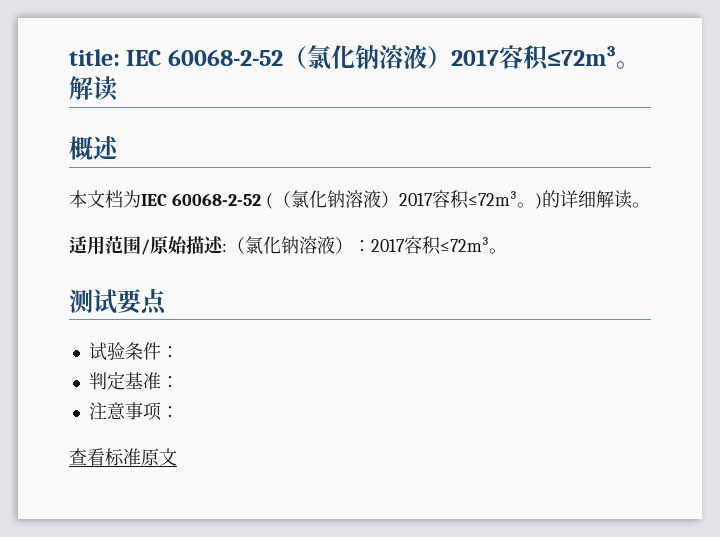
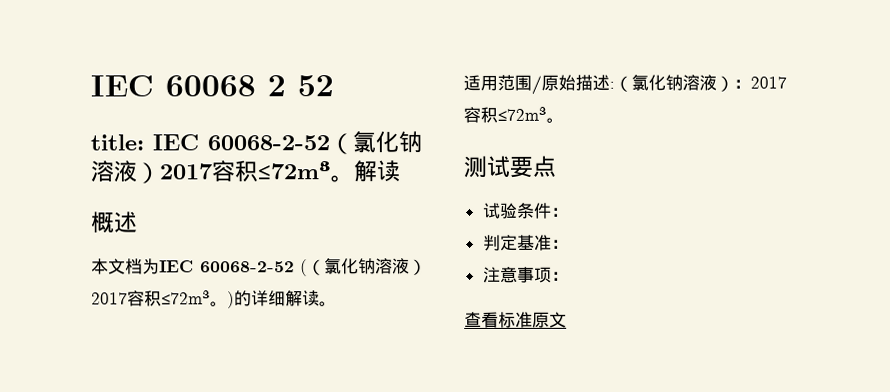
(69, 57) none -> [90,75,334,97] IEC 60068 2 52 //

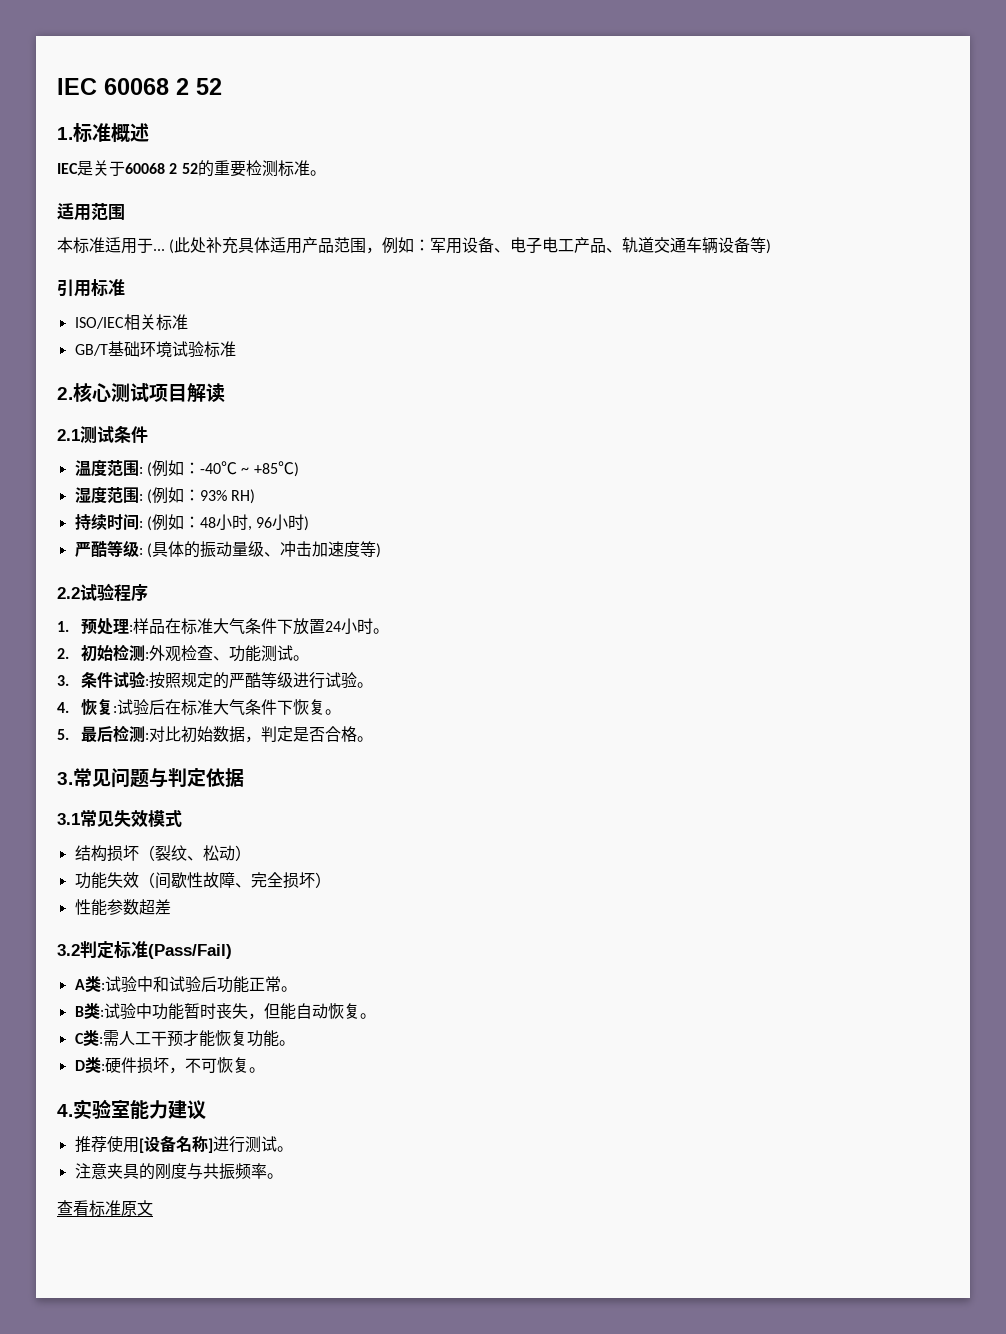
[90,131,422,155] [90,160,400,184] [91,211,138,234] [91,258,427,277] [91,290,337,309] [463,74,787,95] [463,106,564,123] [463,155,556,178] [482,202,569,219] [482,234,569,251] [482,266,569,283] title: IEC 60068-2-52（氯化钠溶液）2017容积≤72m³。解读 // 概述 // 本文档为IEC 60068-2-52 (（氯化钠溶液）2017容积≤72m³。)的详细解读。 // 适用范围/原始描述:（氯化钠溶液）：2017容积≤72m³。 // 测试要点 // 试验条件： // 判定基准： // 注意事项： -> [57,123,149,143] [57,160,326,177] [57,202,125,221] [57,237,772,254] [57,279,125,297] [74,314,188,331] [74,341,236,358] [57,383,225,403] [57,425,148,443] [74,459,299,477] [74,486,256,504] [74,514,310,531] [74,540,381,558] [57,583,148,602] [57,618,390,635] [57,644,310,662] [57,671,374,689] [57,698,342,716] [57,725,374,743] [57,768,244,788] [57,810,182,827] [74,845,251,862] [74,872,331,889] [74,899,171,916] [57,941,232,959] [74,976,297,993] [74,1003,376,1020] [74,1030,295,1047] [74,1057,265,1074] [57,1099,206,1120] [74,1135,293,1153] [74,1163,283,1180] 1.标准概述 // IEC是关于60068 2 52的重要检测标准。 // 适用范围 // 本标准适用于... (此处补充具体适用产品范围，例如：军用设备、电子电工产品、轨道交通车辆设备等) // 引用标准 // ISO/IEC相关标准 // GB/T基础环境试验标准 // 2.核心测试项目解读 // 2.1测试条件 // 温度范围: (例如：-40℃ ~ +85℃) // 湿度范围: (例如：93% RH) // 持续时间: (例如：48小时, 96小时) // 严酷等级: (具体的振动量级、冲击加速度等) // 2.2试验程序 // 1.预处理:样品在标准大气条件下放置24小时。 // 2.初始检测:外观检查、功能测试。 // 3.条件试验:按照规定的严酷等级进行试验。 // 4.恢复:试验后在标准大气条件下恢复。 // 5.最后检测:对比初始数据，判定是否合格。 // 3.常见问题与判定依据 // 3.1常见失效模式 // 结构损坏（裂纹、松动） // 功能失效（间歇性故障、完全损坏） // 性能参数超差 // 3.2判定标准(Pass/Fail) // A类:试验中和试验后功能正常。 // B类:试验中功能暂时丧失，但能自动恢复。 // C类:需人工干预才能恢复功能。 // D类:硬件损坏，不可恢复。 // 4.实验室能力建议 // 推荐使用[设备名称]进行测试。 // 注意夹具的刚度与共振频率。

